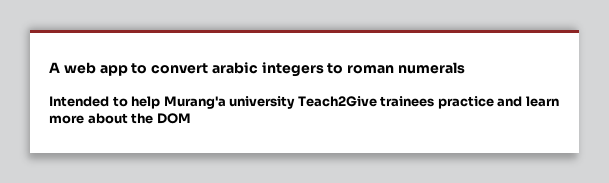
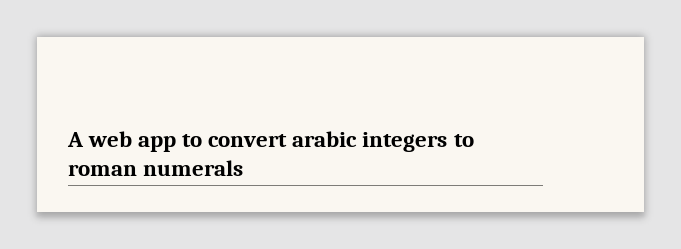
[49,96,559,109] [49,113,191,124] // Intended to help Murang'a university Teach2Give trainees practice and learn more about the DOM -> (244, 168) none

